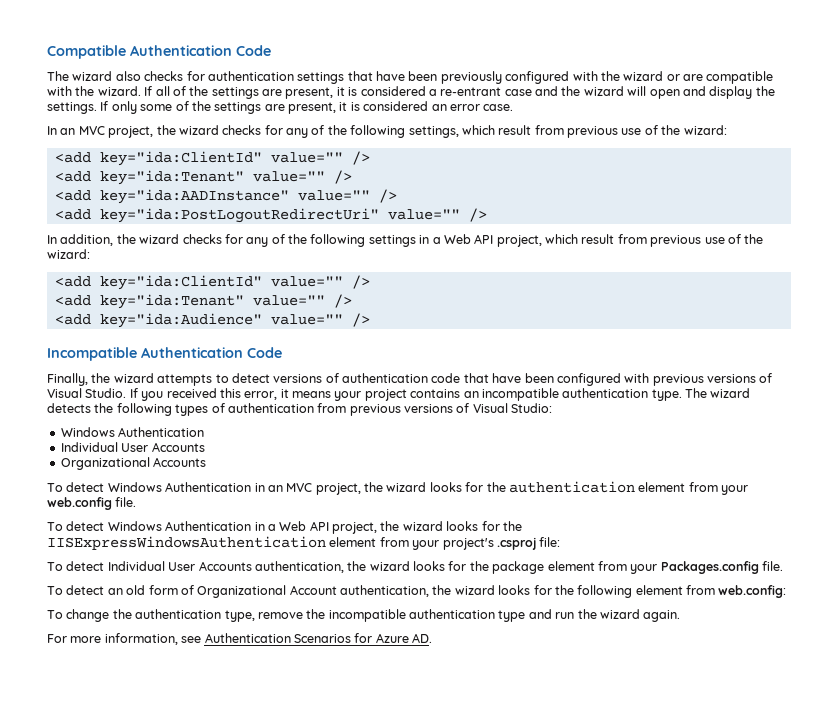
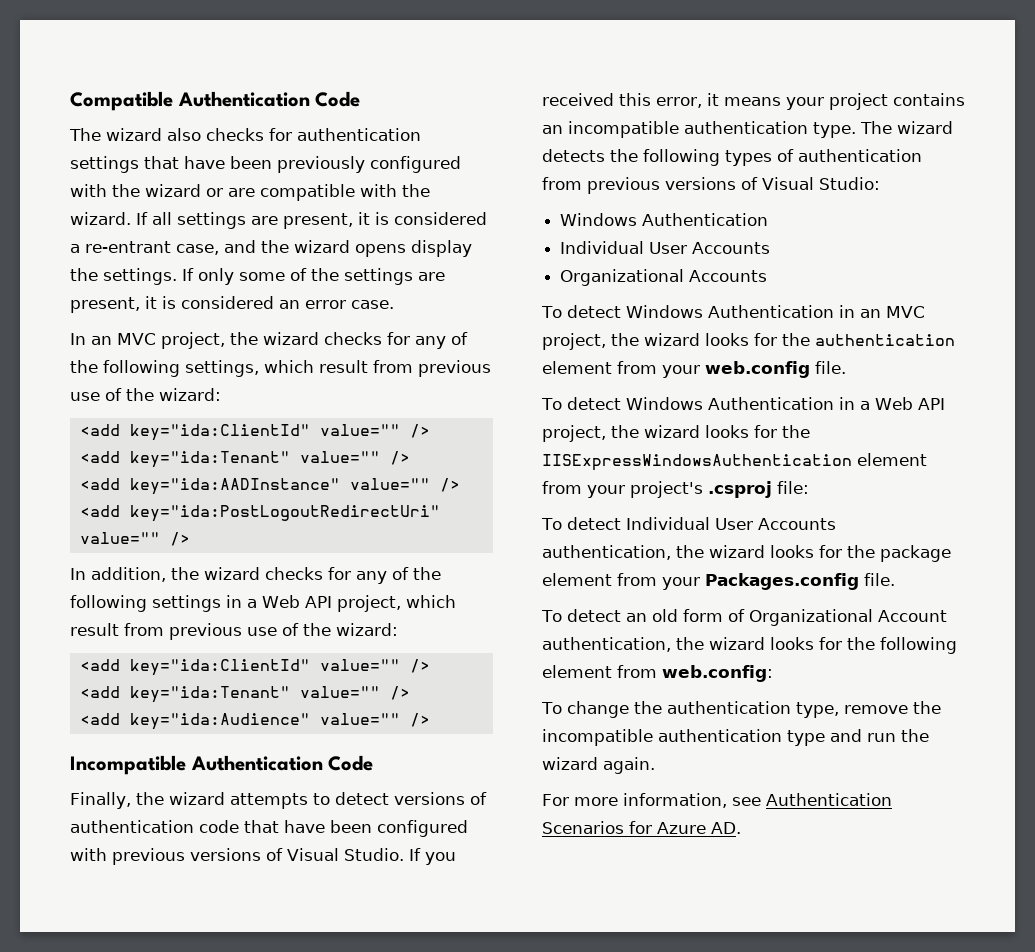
[172,86,209,96] of the -> (172, 218) none
[504,89,532,96] case -> [176,244,219,255] case,
[627,86,706,99] will open and -> [355,244,406,257] opens

